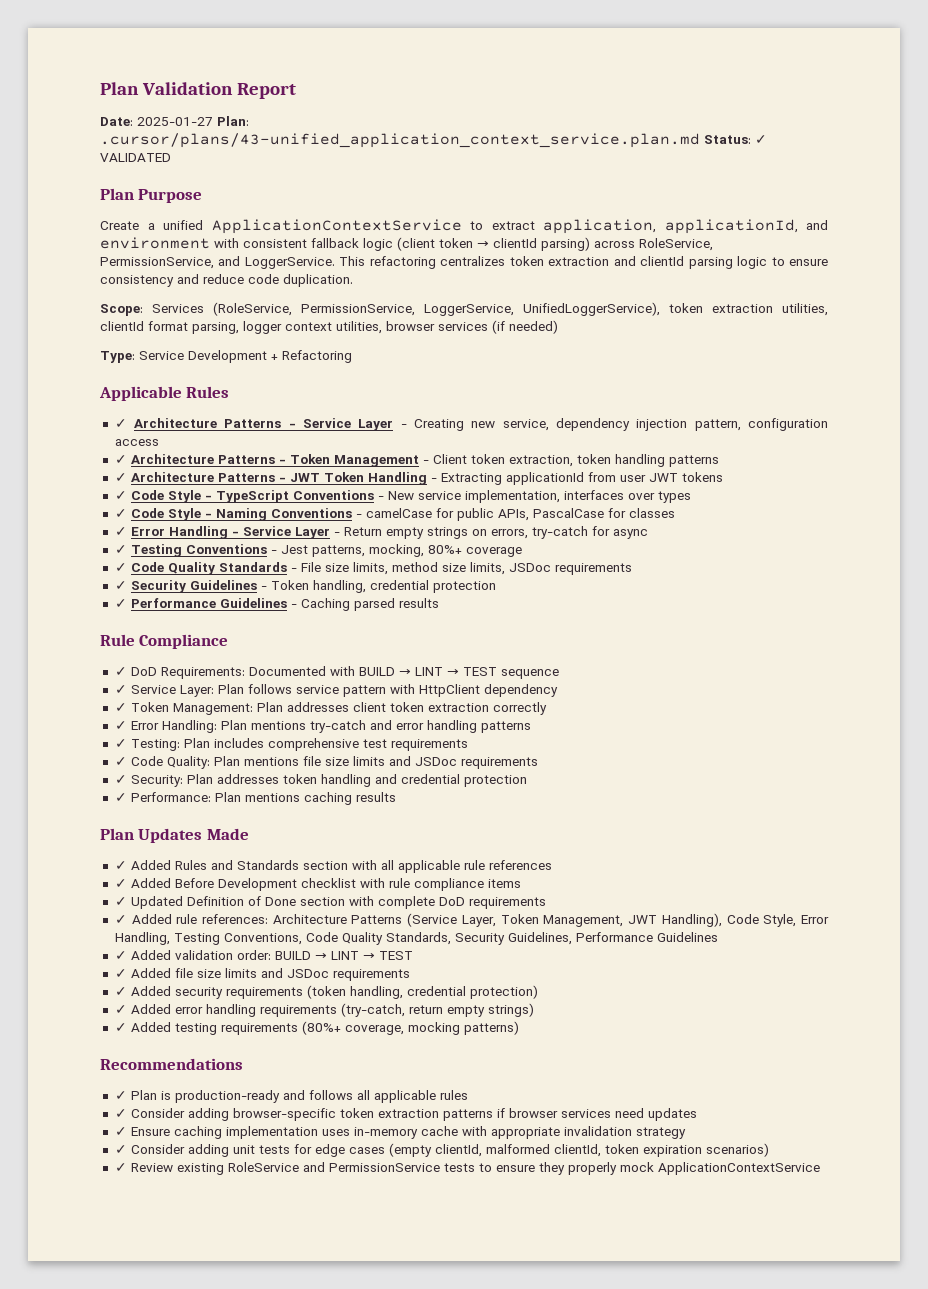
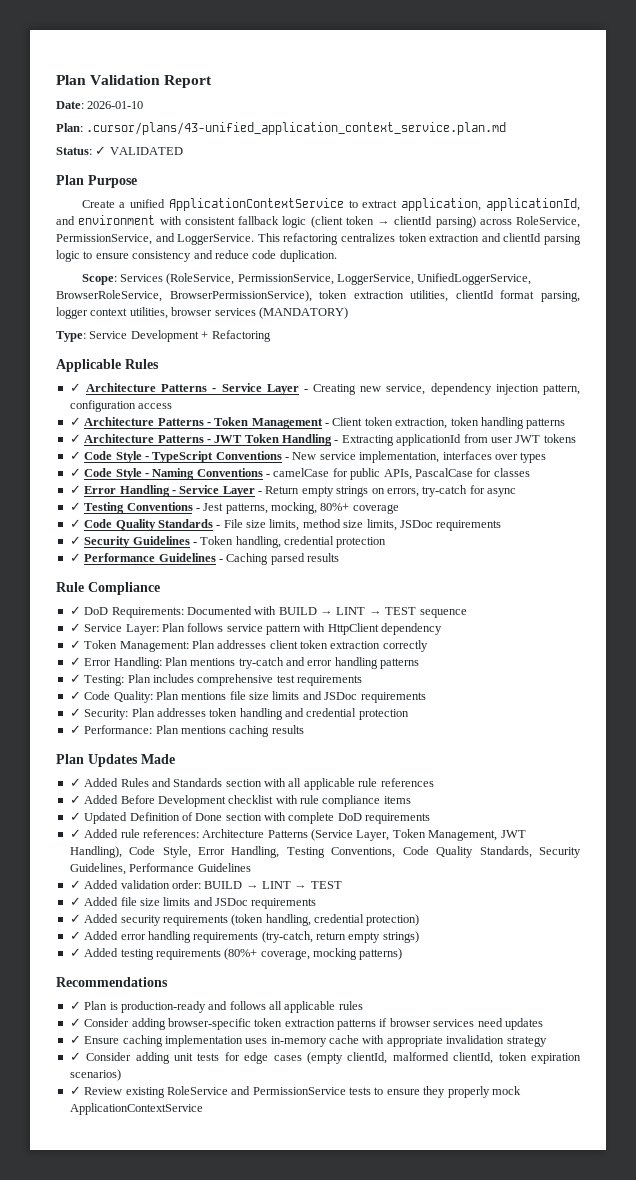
[137,117,213,126] 2025-01-27 -> [87,101,144,109] 2026-01-10 //
(700, 140) none -> (507, 128) //
[523,302,660,316] UnifiedLoggerService), -> [417,273,532,285] [56,290,312,302] UnifiedLoggerService, BrowserRoleService, BrowserPermissionService),
[492,320,558,334] (if needed) -> [258,307,348,319] (MANDATORY)

